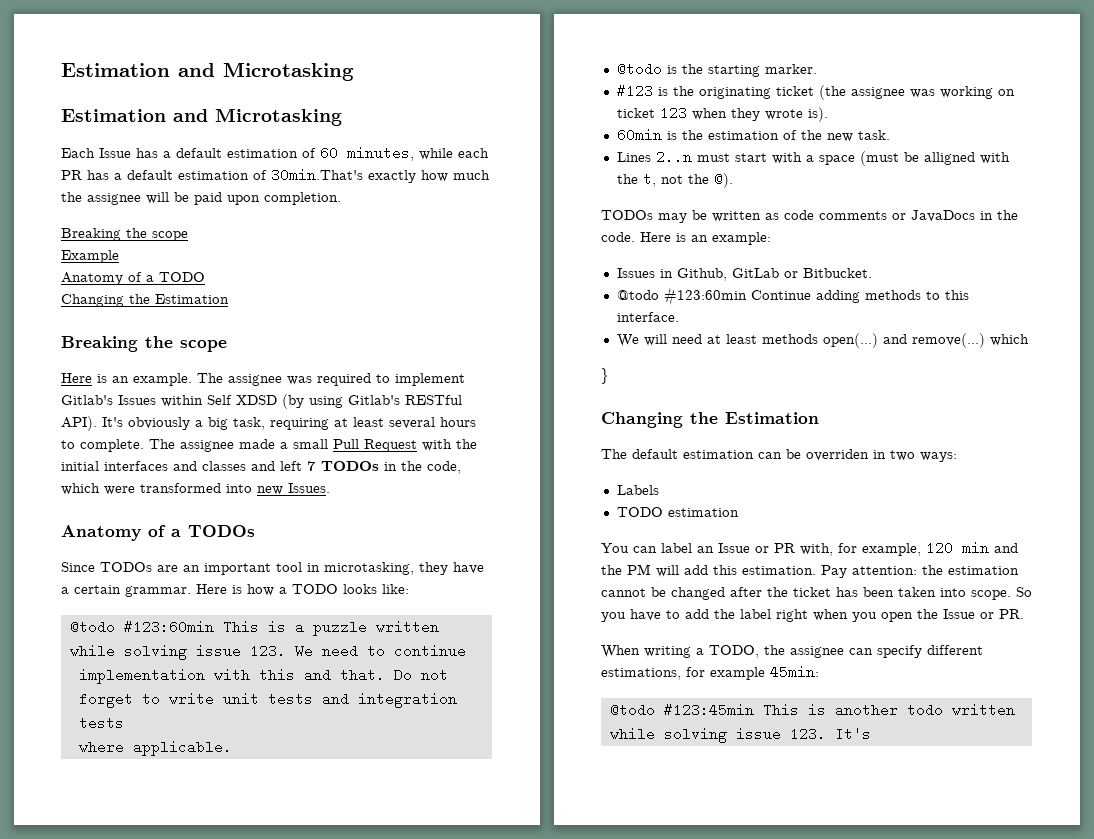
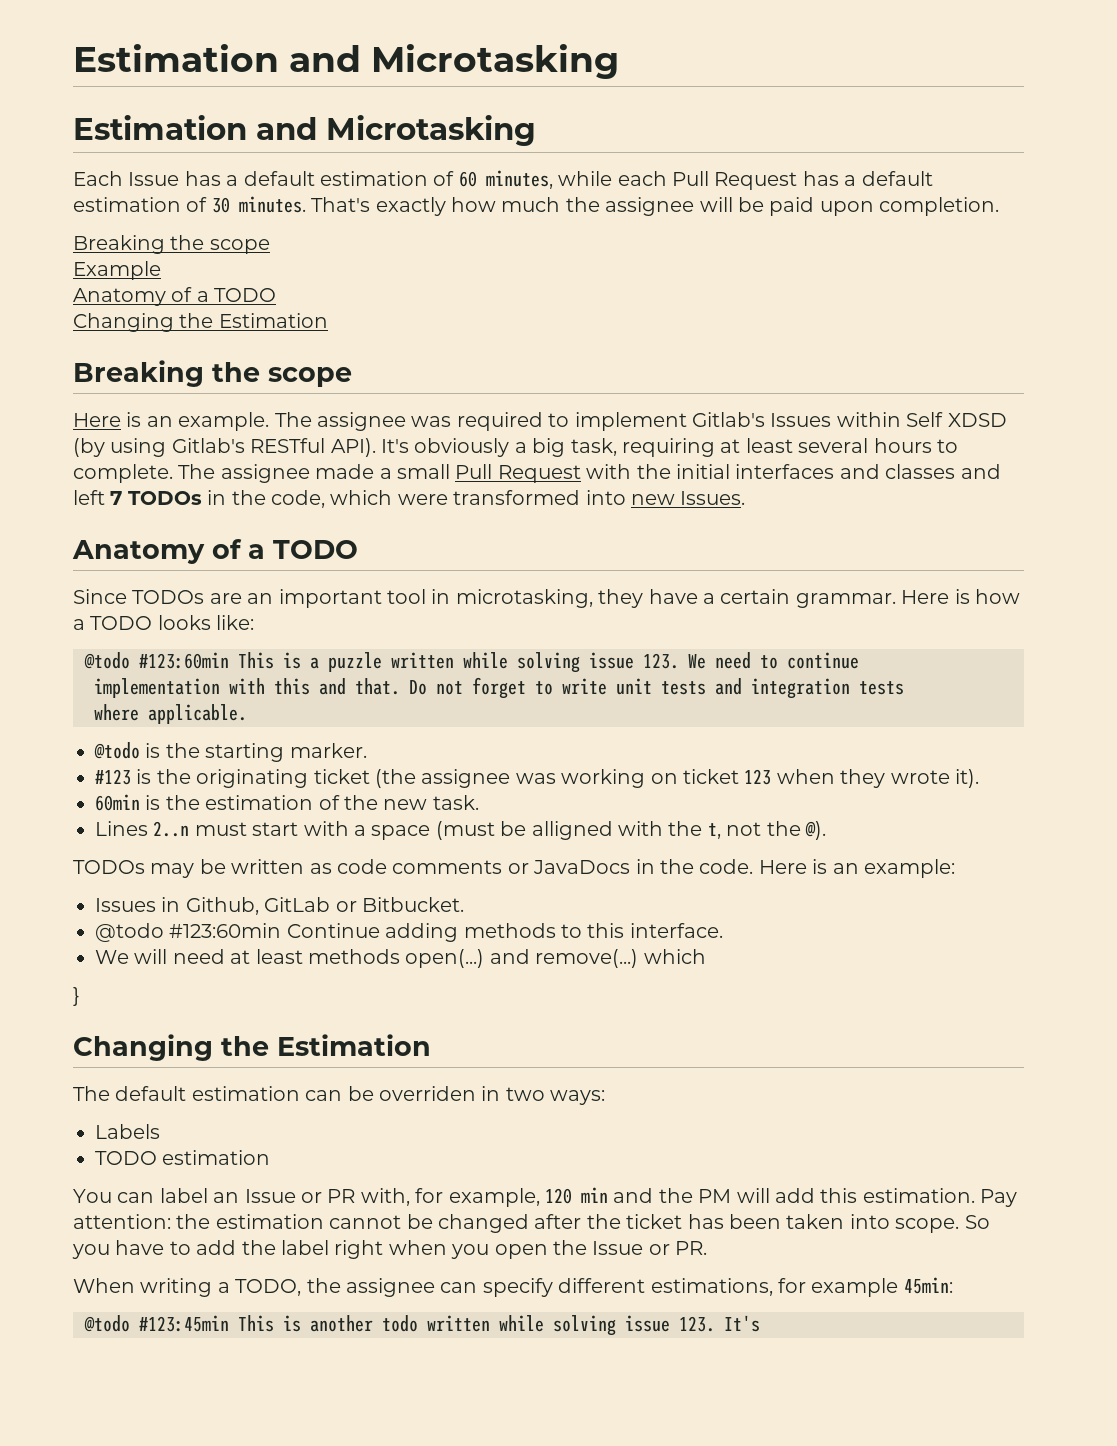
[61,168,363,182] PR has a default estimation of 30min.That's -> [671,171,933,190] [73,196,371,213] Pull Request has a default estimation of 30 minutes. That's
[188,525,255,537] TODOs -> [273,540,358,559] TODO
[807,107,828,122] is). -> [954,769,979,788] it).

